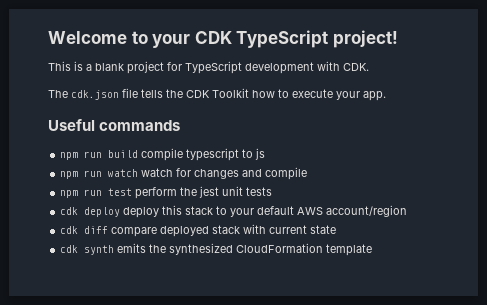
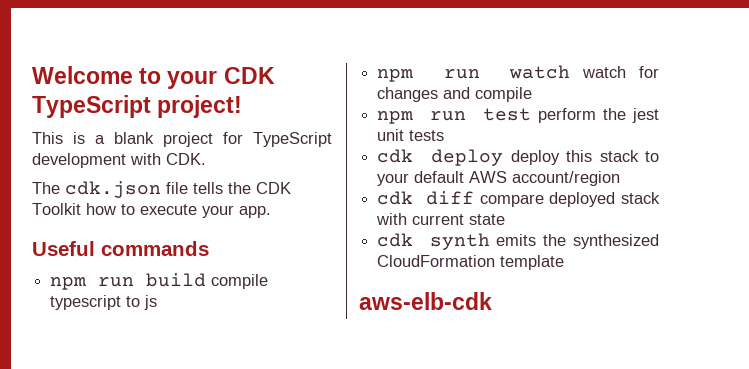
(373, 250) none -> [359,292,492,310] // aws-elb-cdk

